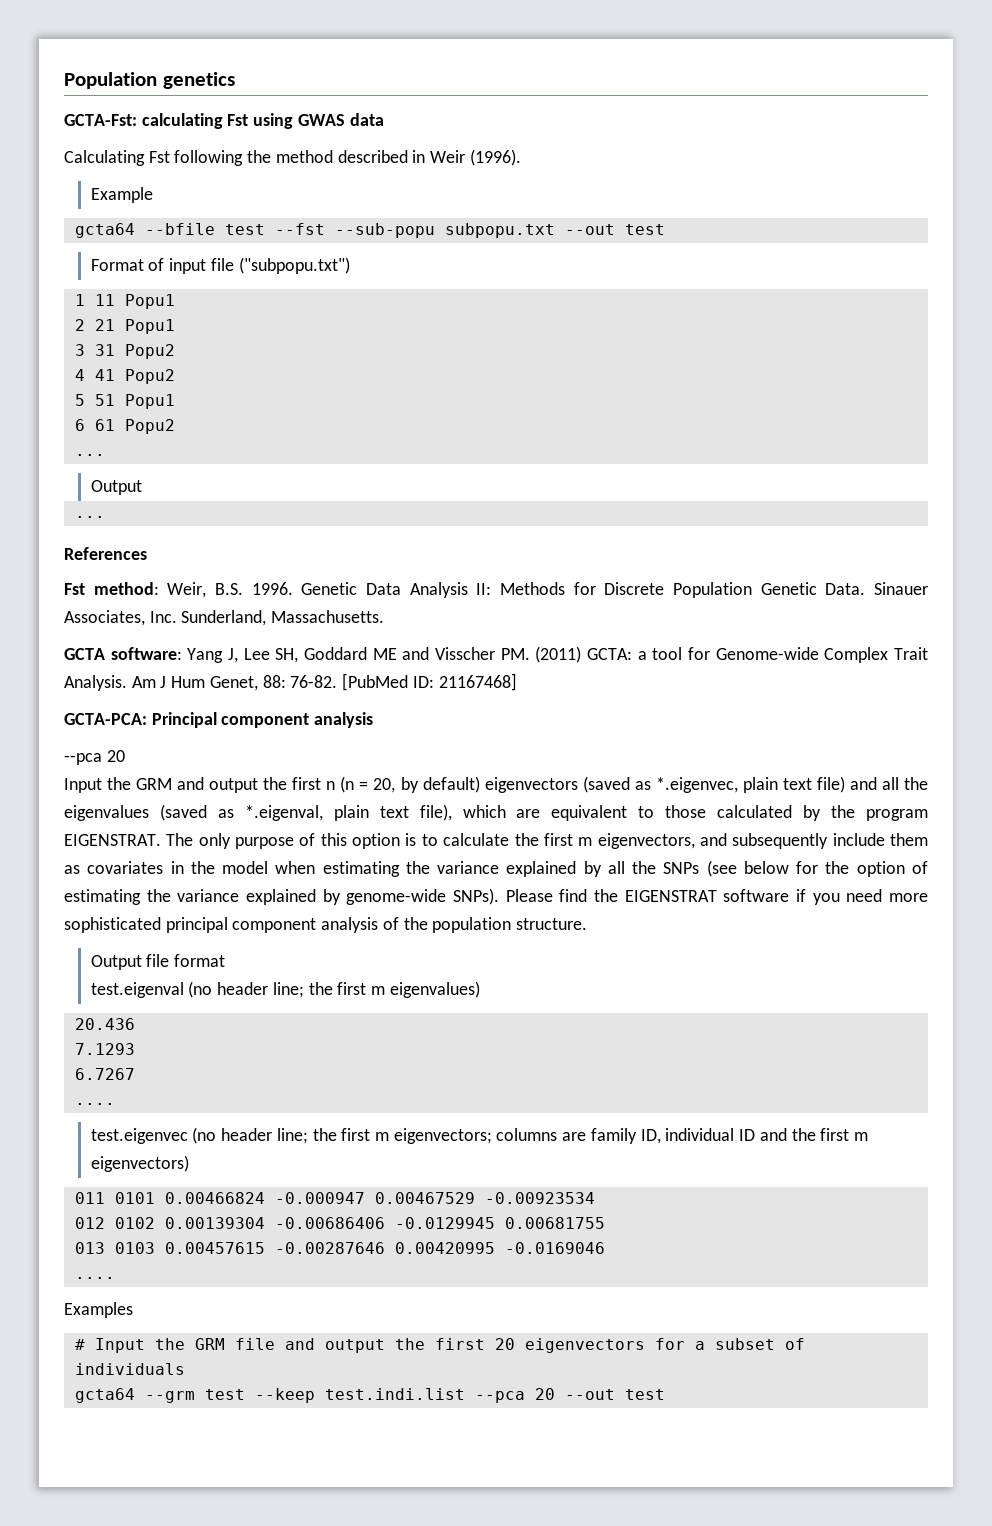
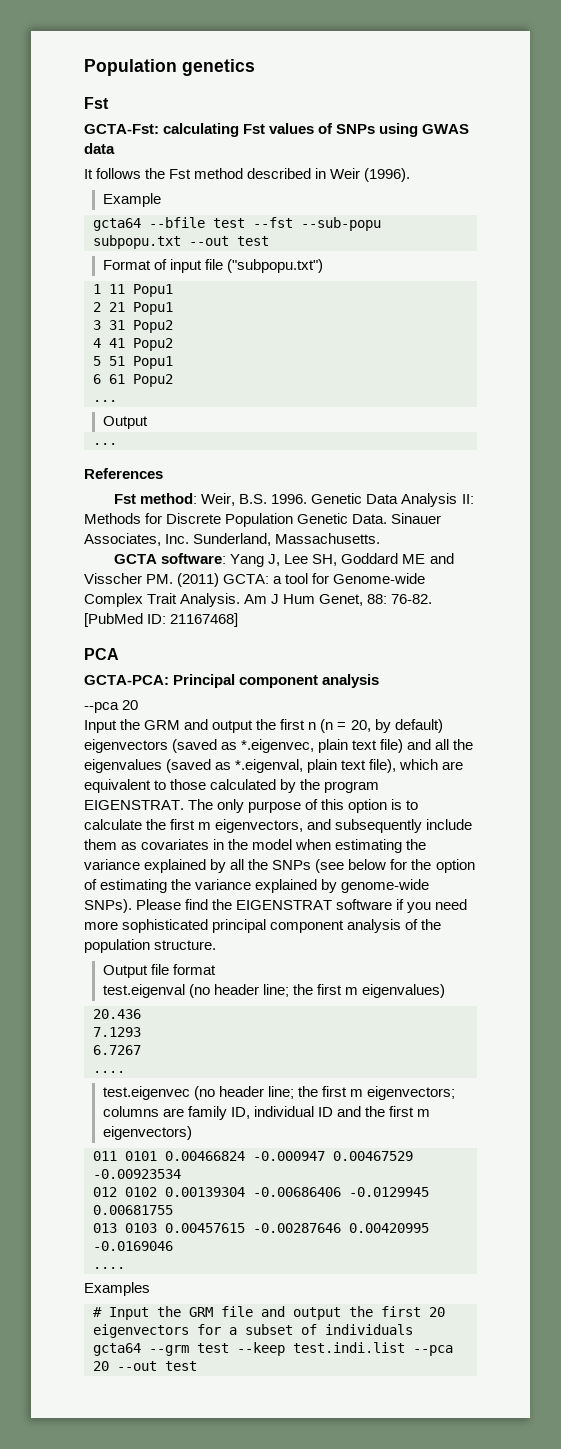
(235, 80) none -> [84,97,109,109] // Fst
(249, 120) none -> [269,123,376,134] values of SNPs
[64,150,272,166] Calculating Fst following the -> [84,168,192,179] It follows the Fst
(517, 682) none -> [84,648,119,660] // PCA

